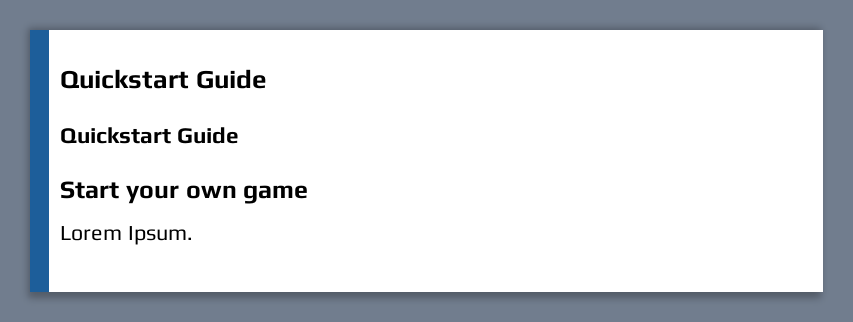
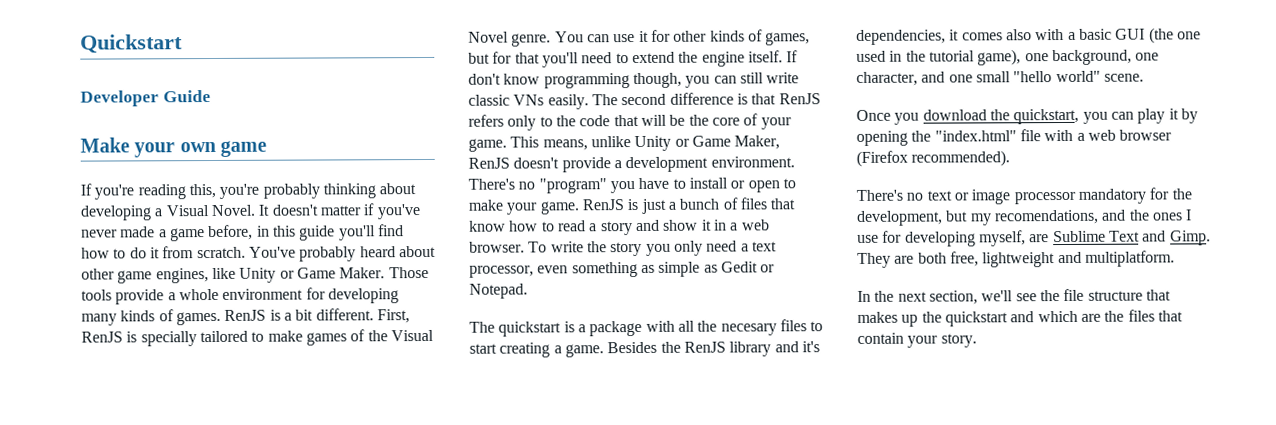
[60,69,268,89] [60,127,240,144] [60,181,119,199] Quickstart Guide // Quickstart Guide // Start -> [80,34,183,54] [80,90,211,107] [80,137,130,153] Quickstart // Developer Guide // Make
[60,226,193,245] Lorem Ipsum. -> [80,183,417,200] [80,203,421,221] [81,224,404,242] [81,245,436,262] [81,266,429,284] [81,287,399,305] [81,308,410,326] [81,329,434,347] [468,29,811,47] [468,50,799,68] [468,72,800,89] [468,92,821,110] [468,113,792,131] [468,135,781,152] [468,156,795,173] [468,177,796,194] [468,197,796,215] [469,219,770,236] [469,240,777,257] [469,261,776,278] [469,283,528,299] [469,319,824,337] [469,341,820,358] [856,27,1201,45] [856,49,1160,66] [856,70,1144,86] [856,108,1198,125] [856,129,1173,146] [856,150,1011,167] [856,187,1192,205] [856,209,1193,226] [857,230,1211,247] [857,250,1175,268] [857,288,1171,305] [857,309,1183,327] [857,332,977,348] If you're reading this, you're probably thinking about developing a Visual Novel. It doesn't matter if you've never made a game before, in this guide you'll find how to do it from scratch. You've probably heard about other game engines, like Unity or Game Maker. Those tools provide a whole environment for developing many kinds of games. RenJS is a bit different. First, RenJS is specially tailored to make games of the Visual Novel genre. You can use it for other kinds of games, but for that you'll need to extend the engine itself. If don't know programming though, you can still write classic VNs easily. The second difference is that RenJS refers only to the code that will be the core of your game. This means, unlike Unity or Game Maker, RenJS doesn't provide a development environment. There's no "program" you have to install or open to make your game. RenJS is just a bunch of files that know how to read a story and show it in a web browser. To write the story you only need a text processor, even something as simple as Gedit or Notepad. // The quickstart is a package with all the necesary files to start creating a game. Besides the RenJS library and it's dependencies, it comes also with a basic GUI (the one used in the tutorial game), one background, one character, and one small "hello world" scene. // Once you download the quickstart, you can play it by opening the "index.html" file with a web browser (Firefox recommended). // There's no text or image processor mandatory for the development, but my recomendations, and the ones I use for developing myself, are Sublime Text and Gimp. They are both free, lightweight and multiplatform. // In the next section, we'll see the file structure that makes up the quickstart and which are the files that contain your story.

